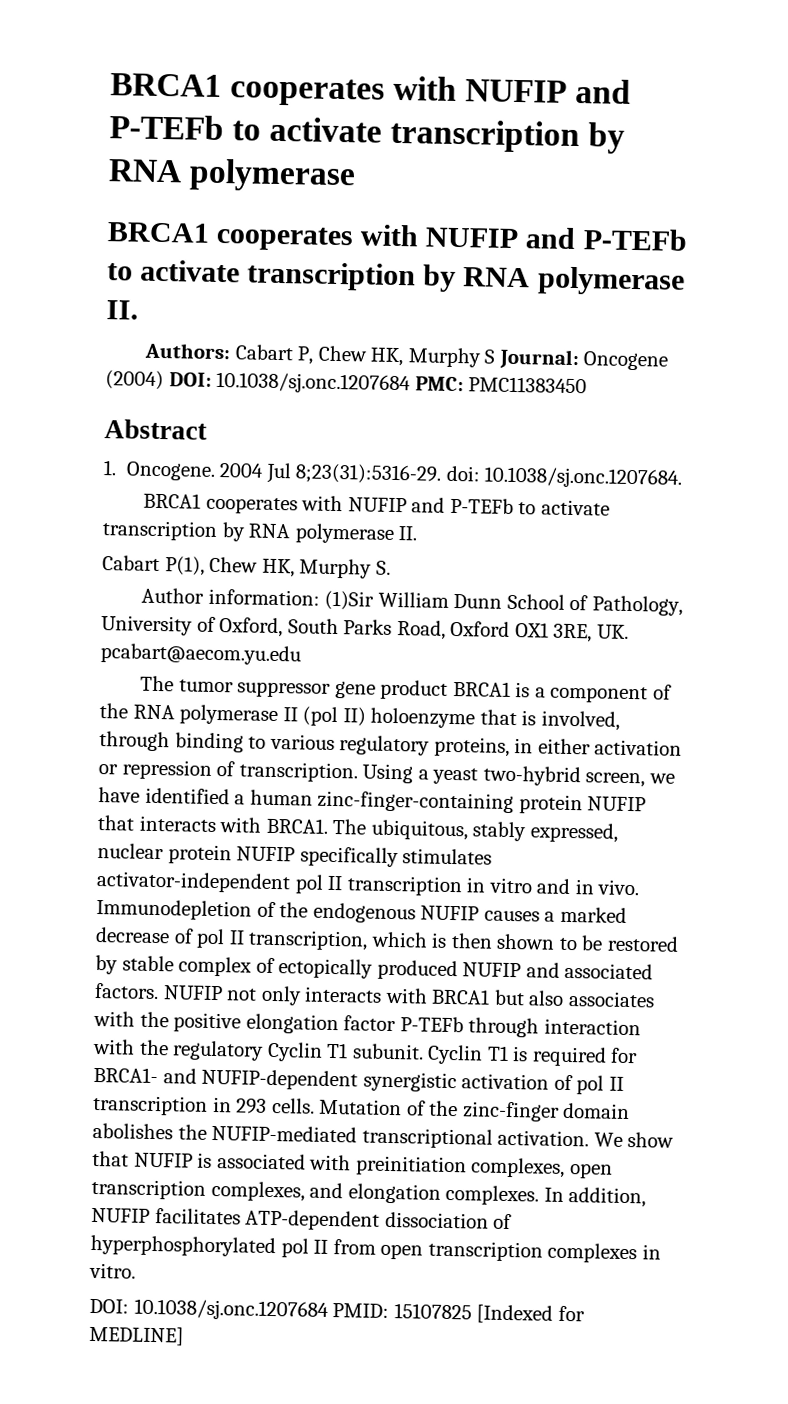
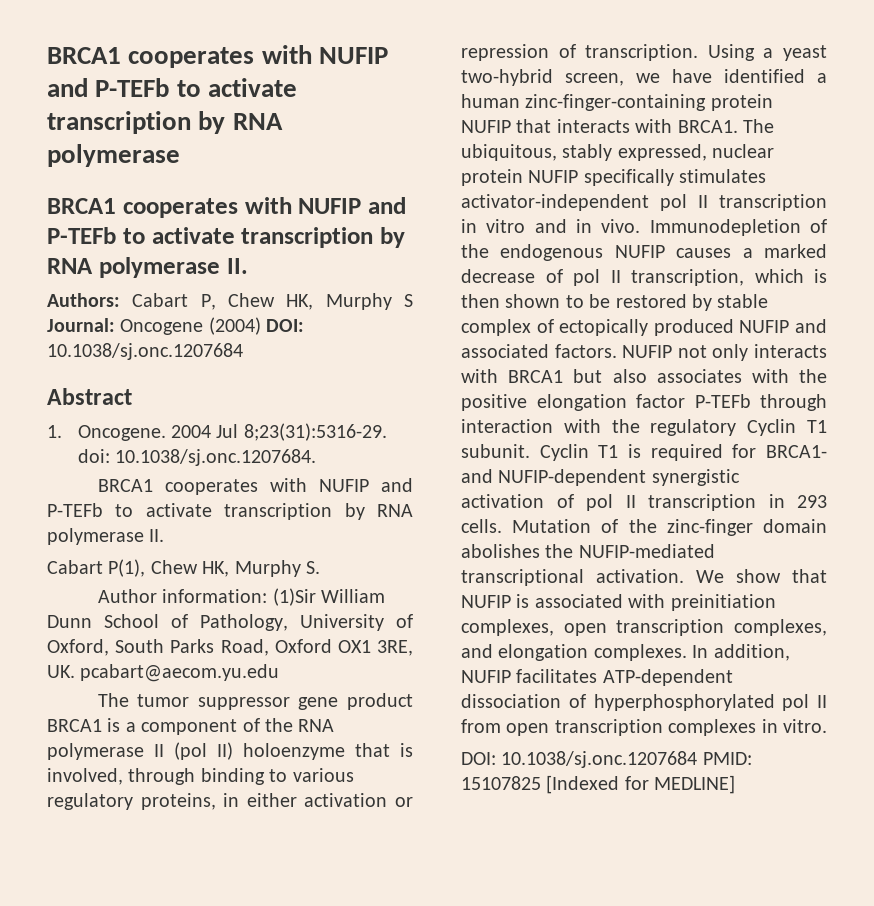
[414,376,588,394] PMC: PMC11383450 -> (243, 351) none

